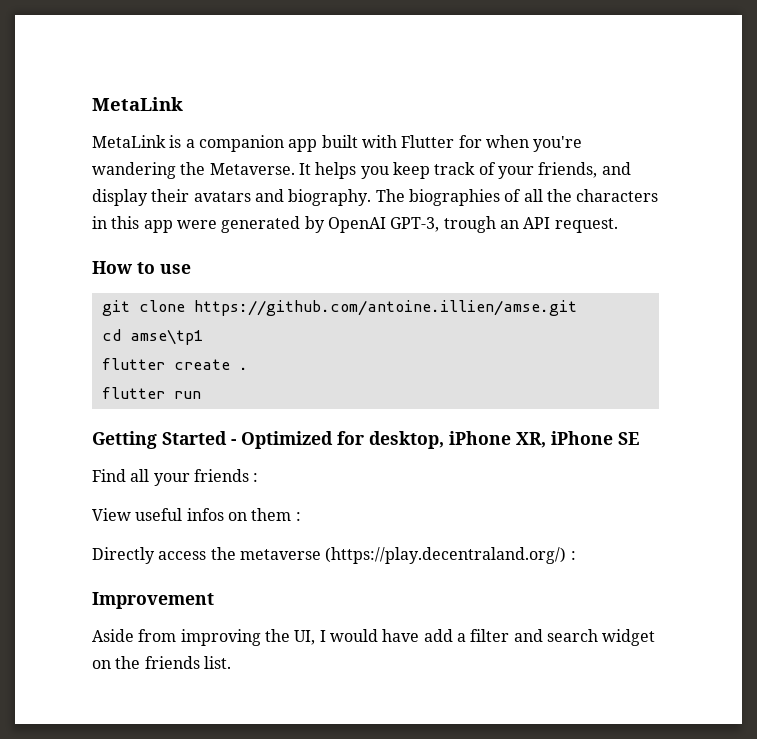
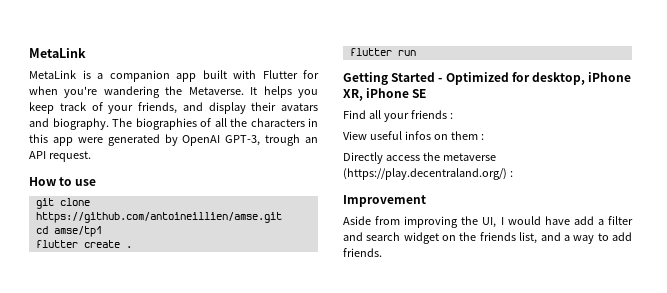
[193,300,577,316] https://github.com/antoine.illien/amse.git -> [35,212,282,223] https://github.com/antoineillien/amse.git
[129,329,203,345] amse\tp1 -> [53,226,102,237] amse/tp1
[203,656,231,669] list. -> [519,232,632,244] [343,248,382,257] list, and a way to add friends.

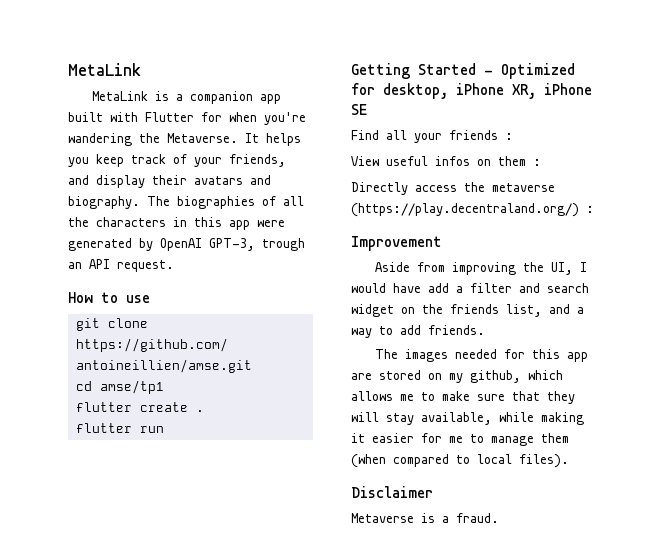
(382, 252) none -> [375,349,589,362] [351,370,563,383] [351,391,575,404] [351,412,584,425] [351,433,569,446] [351,454,569,468] [351,486,433,498] [351,513,499,523] // The images needed for this app are stored on my github, which allows me to make sure that they will stay available, while making it easier for me to manage them (when compared to local files). // Disclaimer // Metaverse is a fraud.

